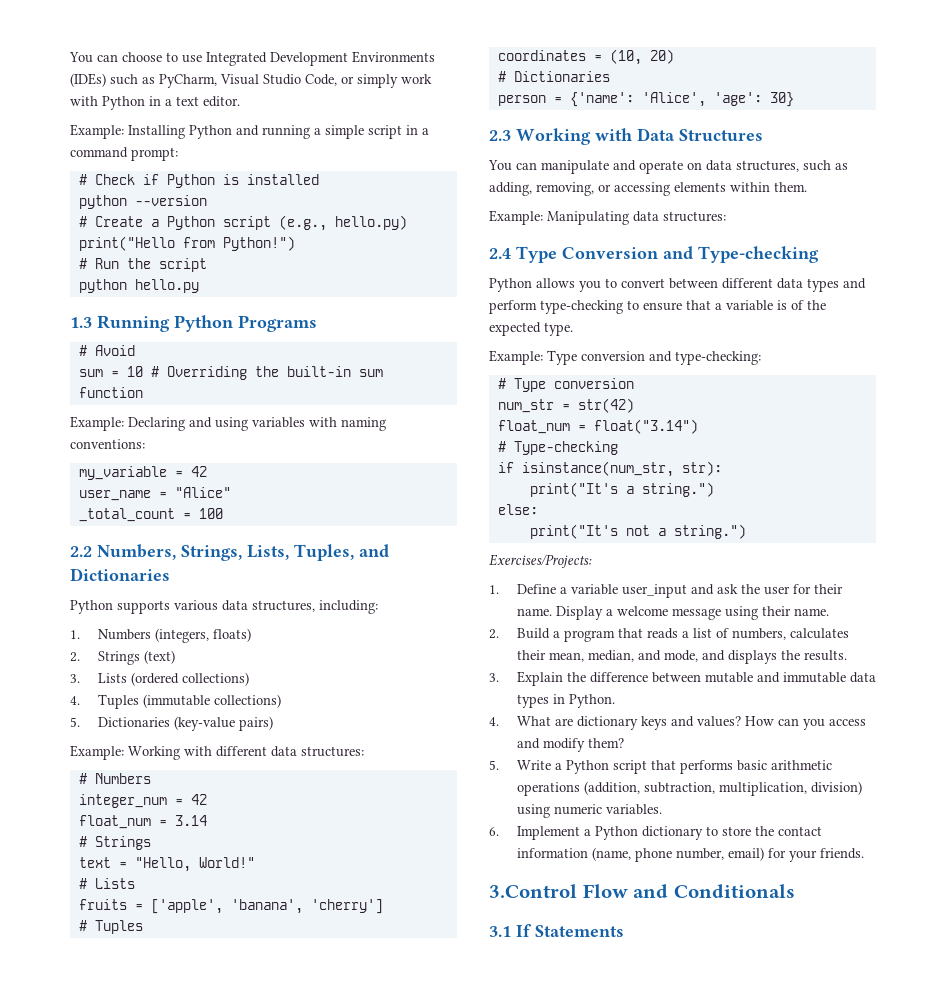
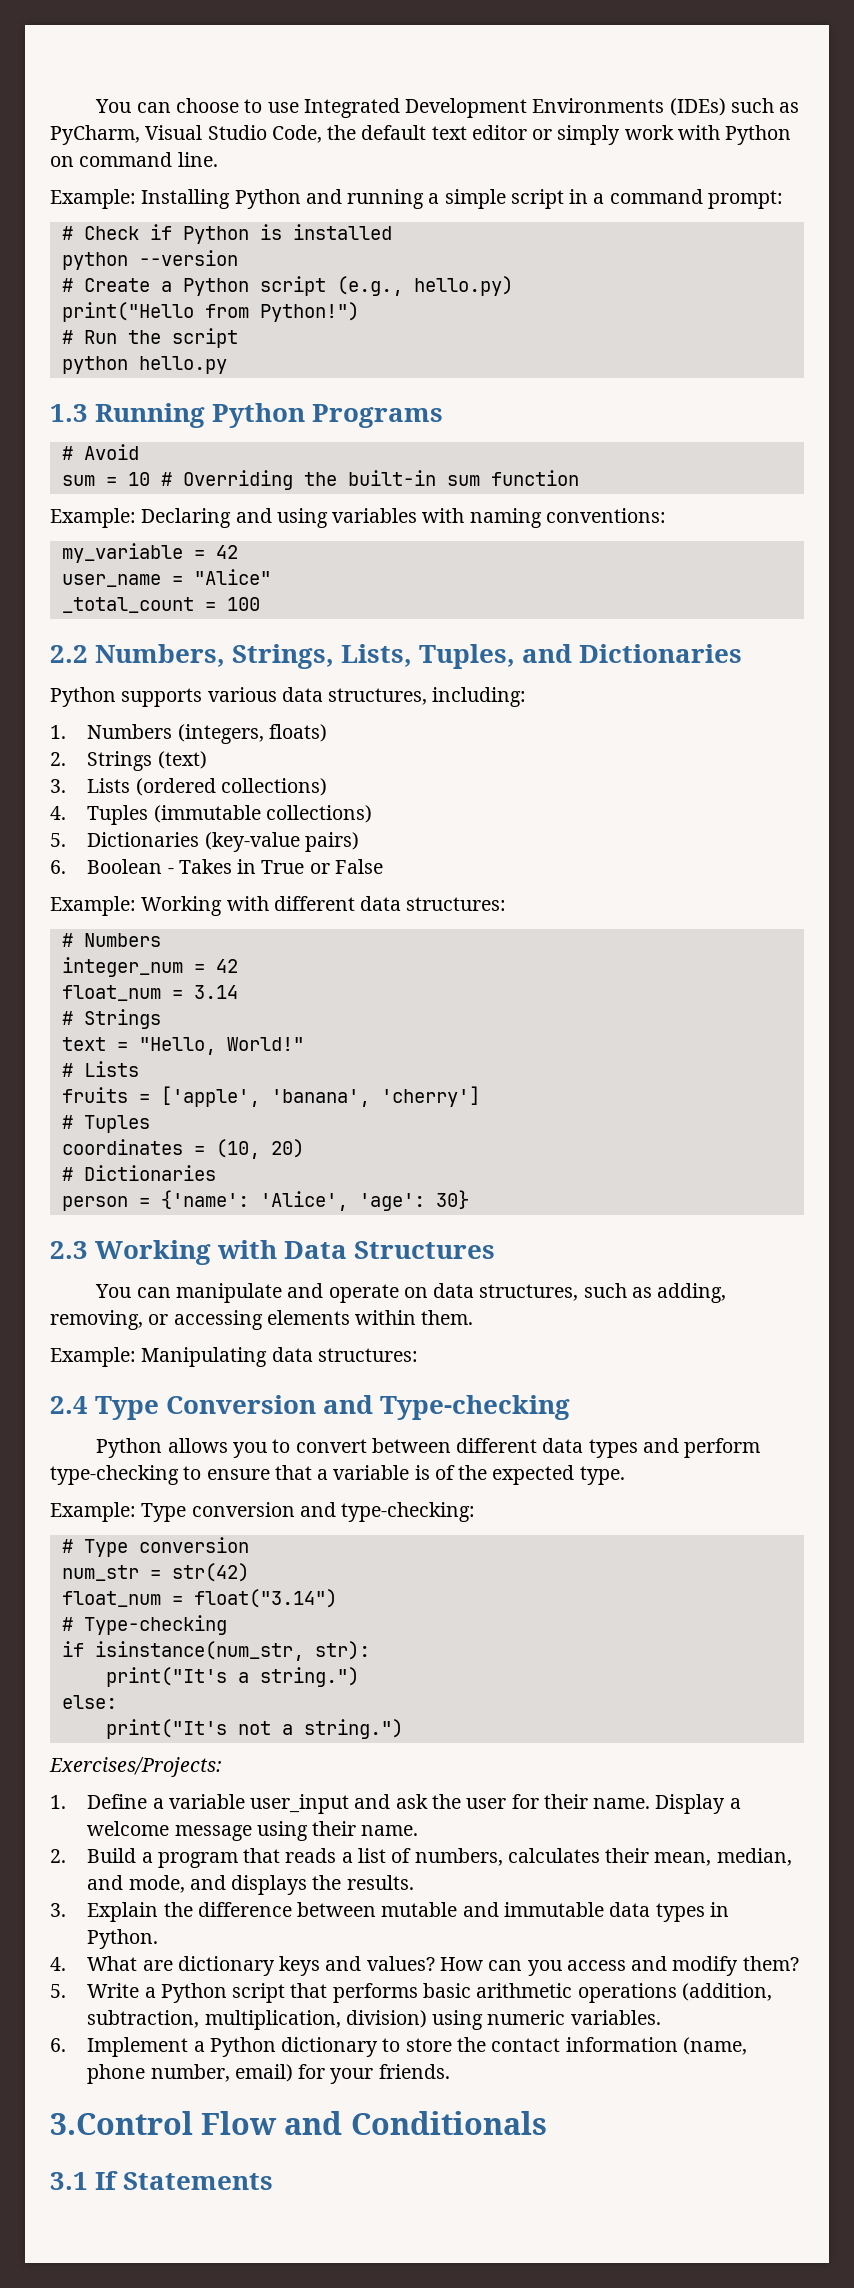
(337, 80) none -> [327,125,527,140] the default text editor
[149,96,240,107] in a text editor. -> [50,152,218,167] on command line.
(273, 723) none -> [50,859,383,874] // 6. Boolean - Takes in True or False

